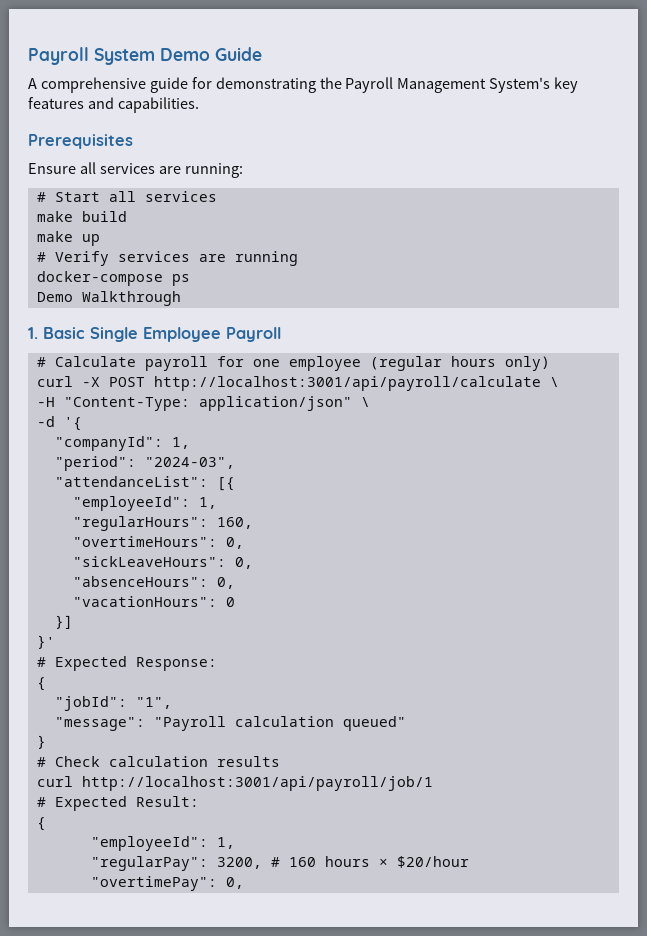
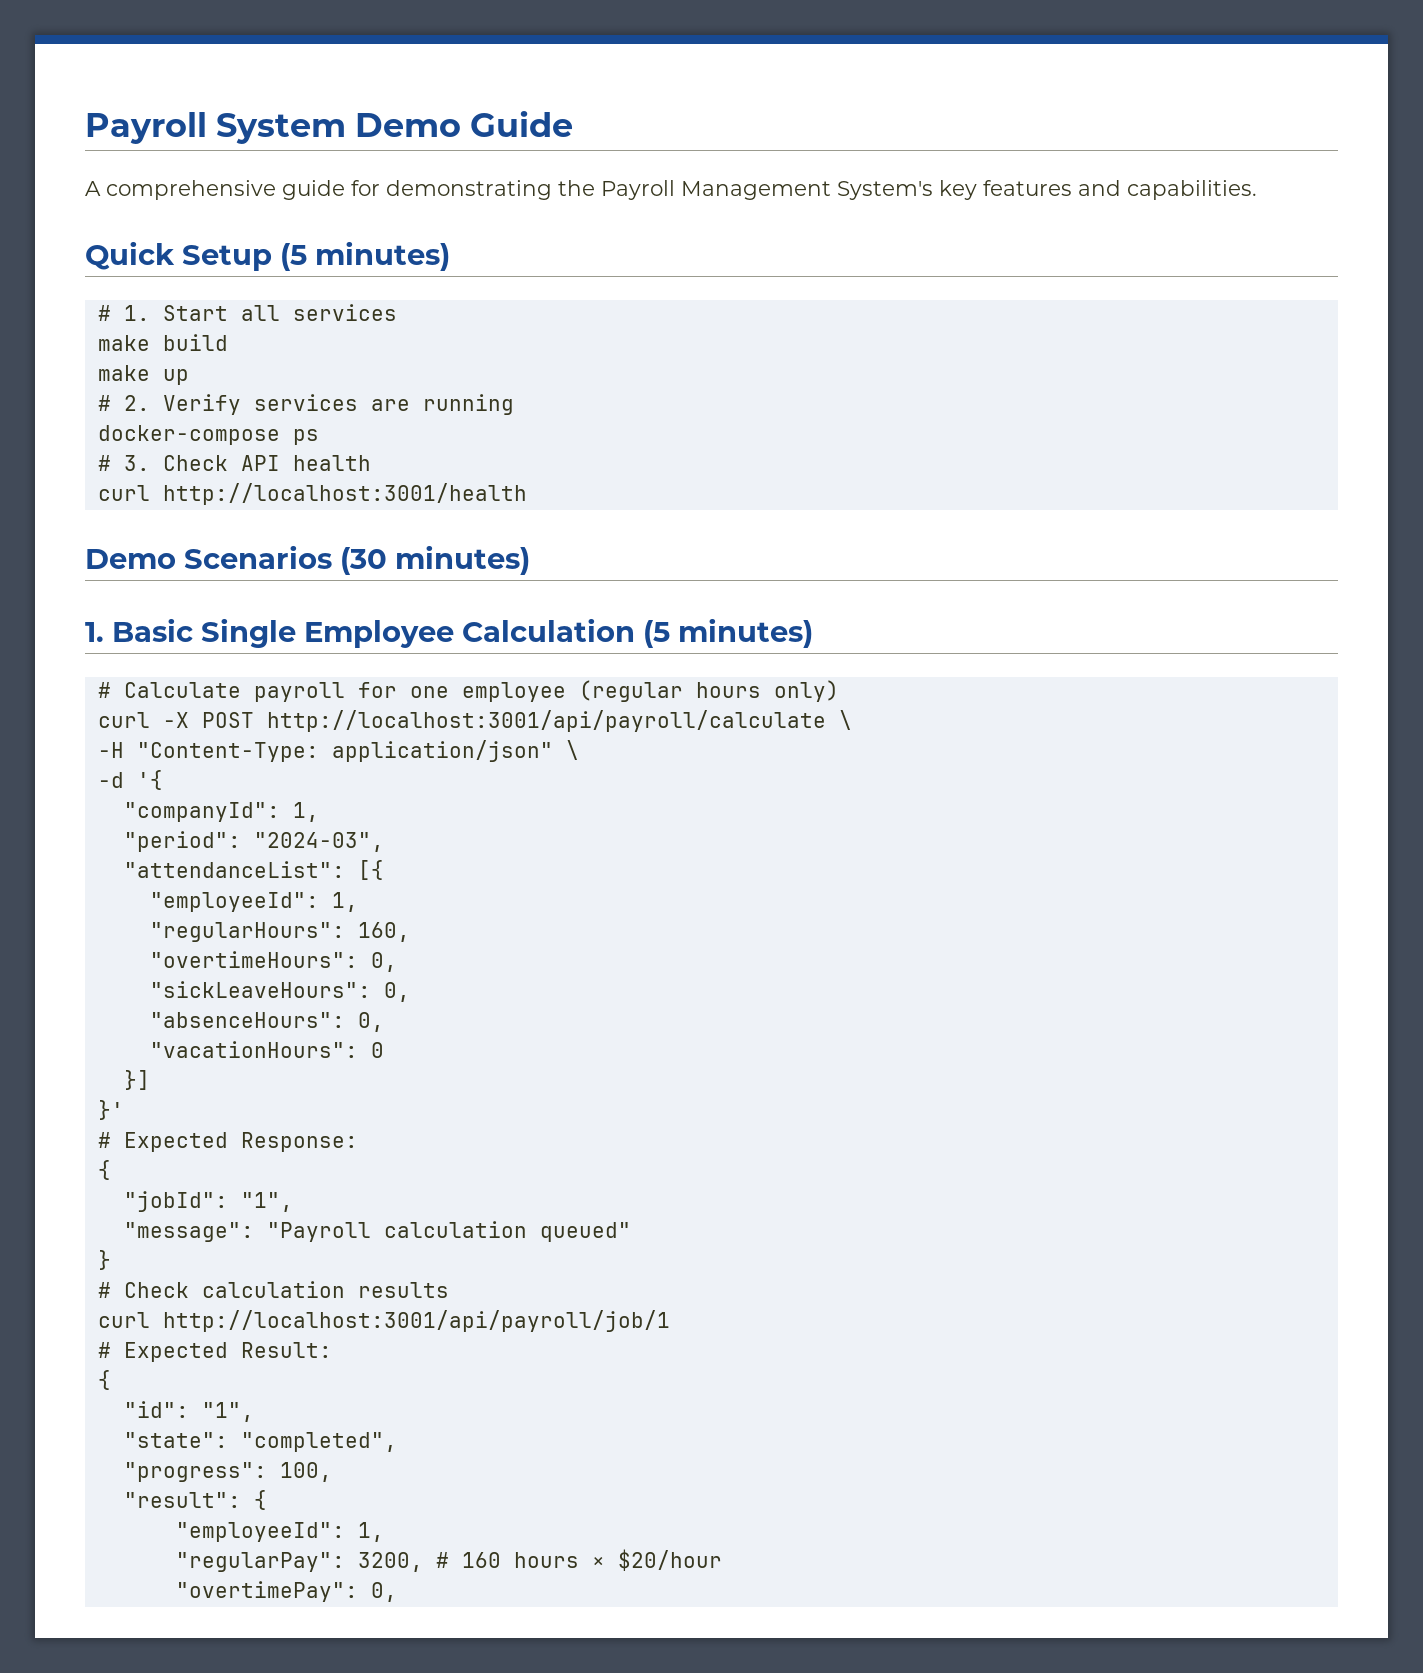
[28,134,133,149] [28,162,243,178] [36,192,46,202] Prerequisites // Ensure all services are running: // # -> [85,241,450,271] [97,305,150,321] Quick Setup (5 minutes) // # 1.
(46, 257) none -> [123,395,150,411] 2.
[36,291,181,306] Demo Walkthrough -> [97,455,371,471] [97,483,527,505] [85,545,530,575] # 3. Check API health // curl http://localhost:3001/health // Demo Scenarios (30 minutes)
[226,327,281,342] Payroll -> [462,618,813,648] Calculation (5 minutes)
(46, 824) none -> [123,1401,254,1422] [123,1432,397,1452] [123,1462,332,1482] [123,1490,267,1510] // "id": "1", // "state": "completed", // "progress": 100, // "result": {

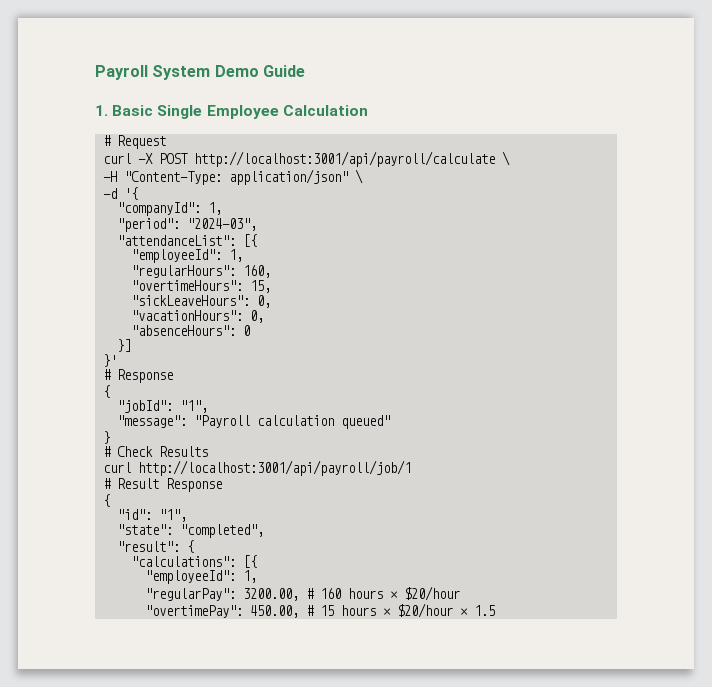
[85,180,1257,200] [85,241,450,271] [97,304,397,321] [97,334,228,351] [97,365,189,385] [97,394,514,415] [97,425,319,445] [97,455,371,471] [97,483,527,505] [85,545,530,575] // A comprehensive guide for demonstrating the Payroll Management System's key features and capabilities. // Quick Setup (5 minutes) // # 1. Start all services // make build // make up // # 2. Verify services are running // docker-compose ps // # 3. Check API health // curl http://localhost:3001/health // Demo Scenarios (30 minutes) -> (305, 71) none
[643,618,813,648] [97,680,839,702] (5 minutes) // # Calculate payroll for one employee (regular hours only) -> [103,135,167,149] // # Request
[370,952,397,972] 0, -> [250,280,272,293] 15,
[149,1012,384,1032] [149,1041,358,1058] "absenceHours": 0, // "vacationHours": -> [131,310,265,323] [131,325,237,336] "vacationHours": 0, // "absenceHours":
[123,1132,358,1152] Expected Response: -> [117,369,174,383] Response
[201,1281,449,1298] calculation results -> [159,446,209,457] Results
[123,1342,332,1362] Expected Result: -> [117,478,223,492] Result Response
[123,1462,332,1482] // "progress": 100, -> (265, 531) none
(267, 1500) none -> [131,555,258,568] // "calculations": [{
[357,1552,423,1572] 3200, -> [243,588,300,601] 3200.00,
[370,1582,397,1602] 0, -> [250,603,496,618] 450.00, # 15 hours × $20/hour × 1.5

